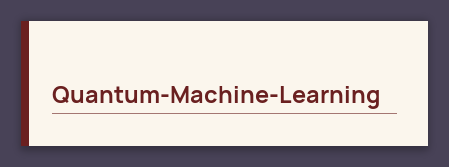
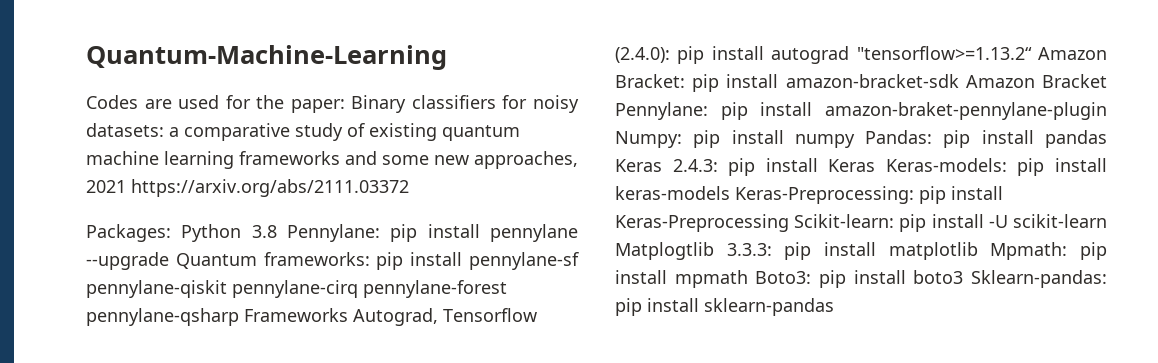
(380, 97) none -> [86,95,579,113] [86,123,520,141] [86,151,578,169] [86,179,409,197] [86,224,578,242] [86,252,579,270] [86,280,507,298] [86,308,537,326] [615,46,1107,64] [615,74,1107,92] [615,102,1107,120] [615,130,1107,148] [615,158,1107,176] [615,186,1003,204] [615,214,1107,232] [615,242,1107,260] [615,270,1107,288] [615,298,834,316] // Codes are used for the paper: Binary classifiers for noisy datasets: a comparative study of existing quantum machine learning frameworks and some new approaches, 2021 https://arxiv.org/abs/2111.03372 // Packages: Python 3.8 Pennylane: pip install pennylane --upgrade Quantum frameworks: pip install pennylane-sf pennylane-qiskit pennylane-cirq pennylane-forest pennylane-qsharp Frameworks Autograd, Tensorflow (2.4.0): pip install autograd "tensorflow>=1.13.2“ Amazon Bracket: pip install amazon-bracket-sdk Amazon Bracket Pennylane: pip install amazon-braket-pennylane-plugin Numpy: pip install numpy Pandas: pip install pandas Keras 2.4.3: pip install Keras Keras-models: pip install keras-models Keras-Preprocessing: pip install Keras-Preprocessing Scikit-learn: pip install -U scikit-learn Matplogtlib 3.3.3: pip install matplotlib Mpmath: pip install mpmath Boto3: pip install boto3 Sklearn-pandas: pip install sklearn-pandas

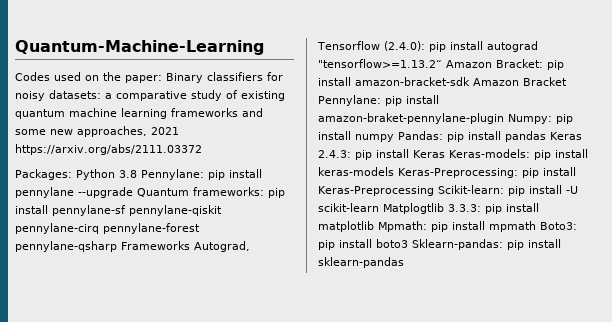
[144,95,251,109] are used for -> [54,72,99,81] used on

